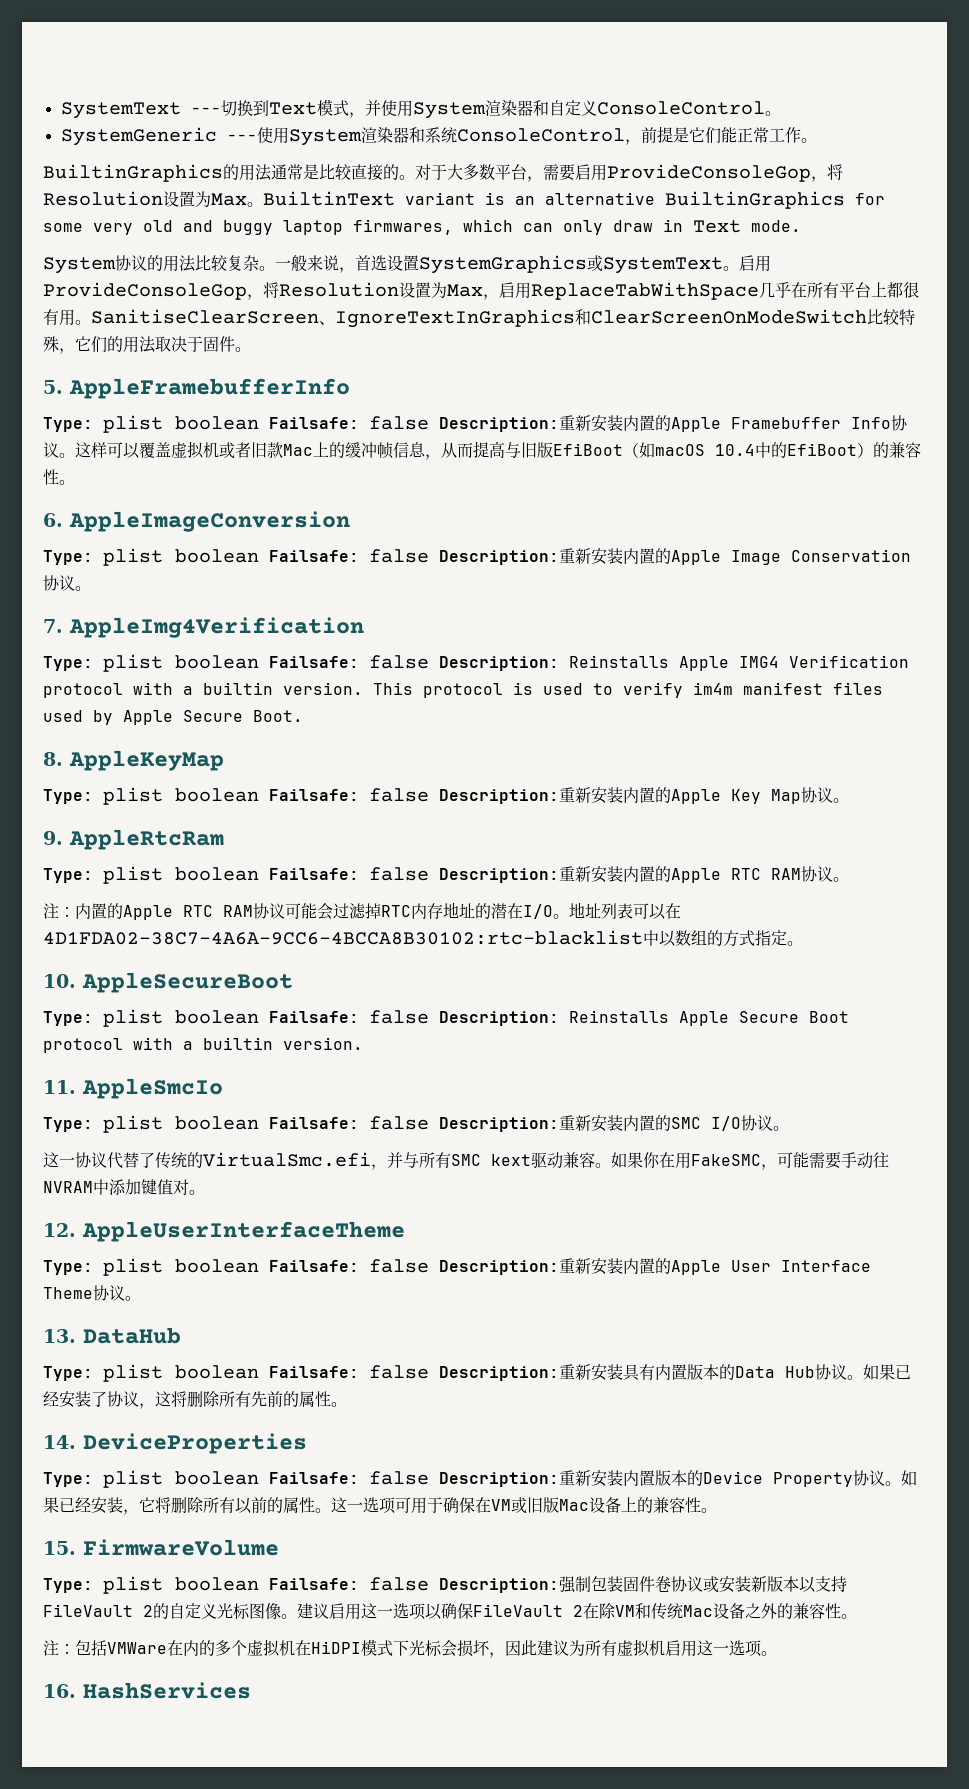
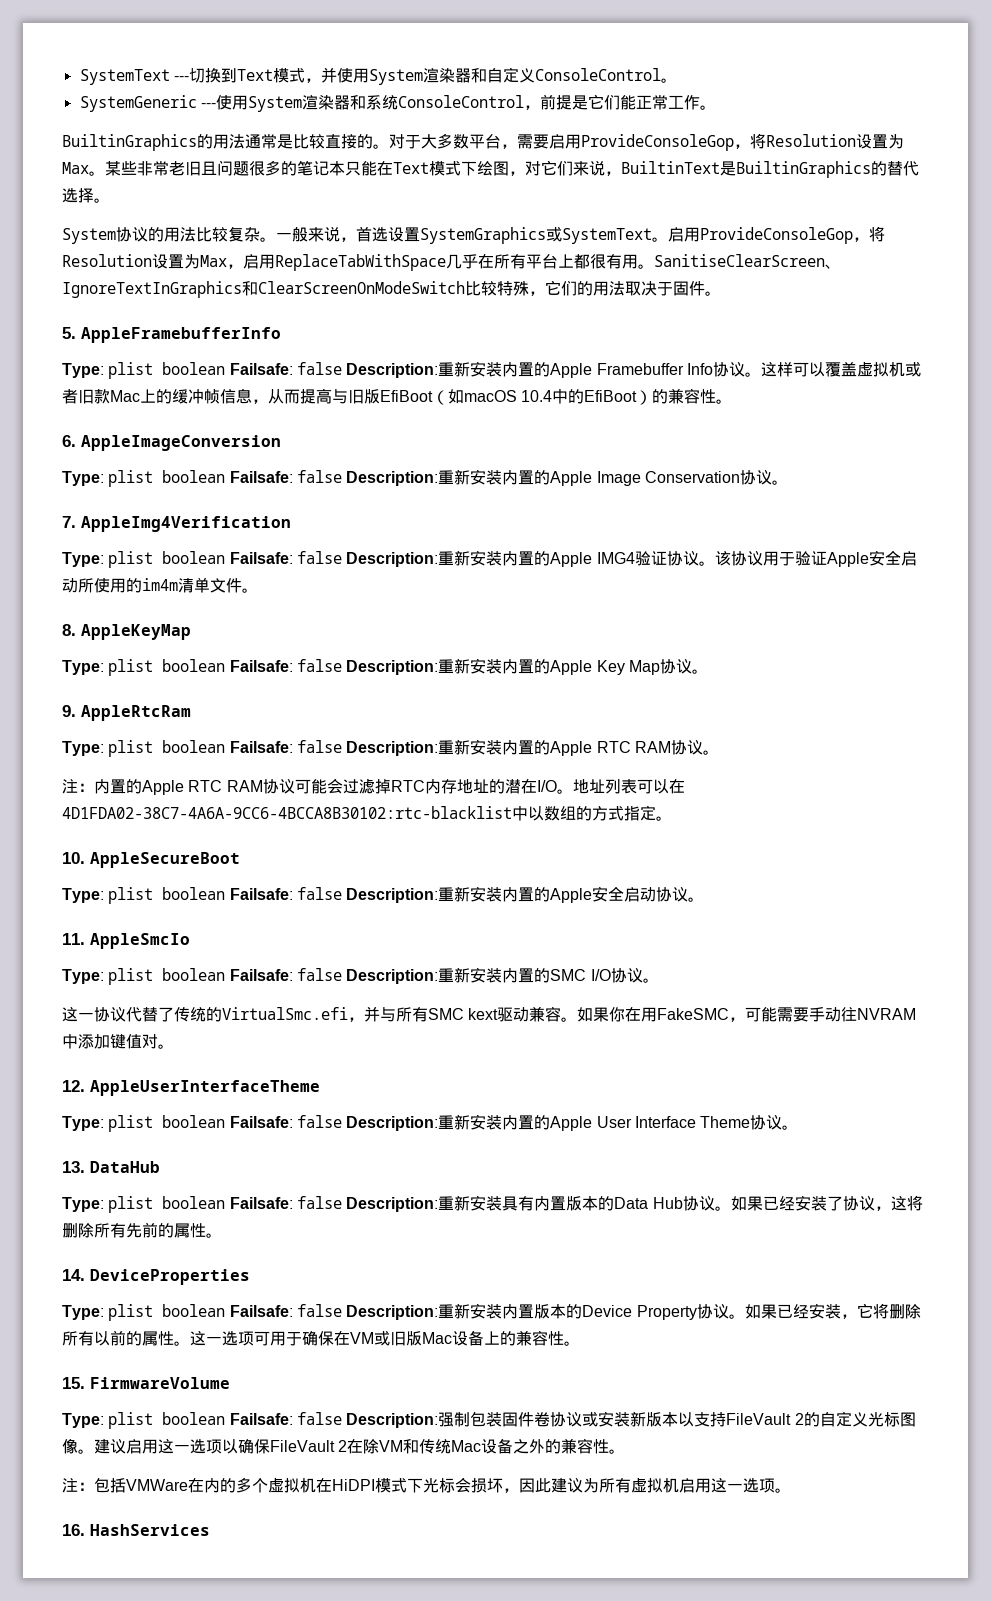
[263,191,885,209] [43,219,801,235] BuiltinText variant is an alternative BuiltinGraphics for some very old and buggy laptop firmwares, which can only draw in Text mode. -> [105,160,919,178] [62,188,110,203] 某些非常老旧且问题很多的笔记本只能在Text模式下绘图，对它们来说，BuiltinText是BuiltinGraphics的替代选择。
[569,655,909,671] [43,682,883,698] [43,710,303,725] Reinstalls Apple IMG4 Verification protocol with a builtin version. This protocol is used to verify im4m manifest files used by Apple Secure Boot. -> [438,550,917,567] [62,577,258,593] 重新安装内置的Apple IMG4验证协议。该协议用于验证Apple安全启动所使用的im4m清单文件。
[569,1010,849,1026] [43,1037,363,1053] Reinstalls Apple Secure Boot protocol with a builtin version. -> [438,886,705,903] 重新安装内置的Apple安全启动协议。

